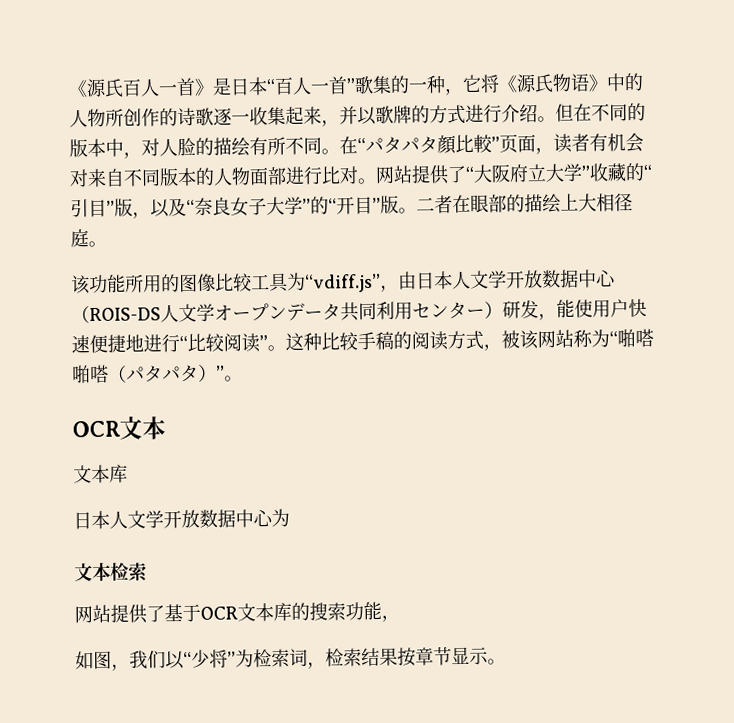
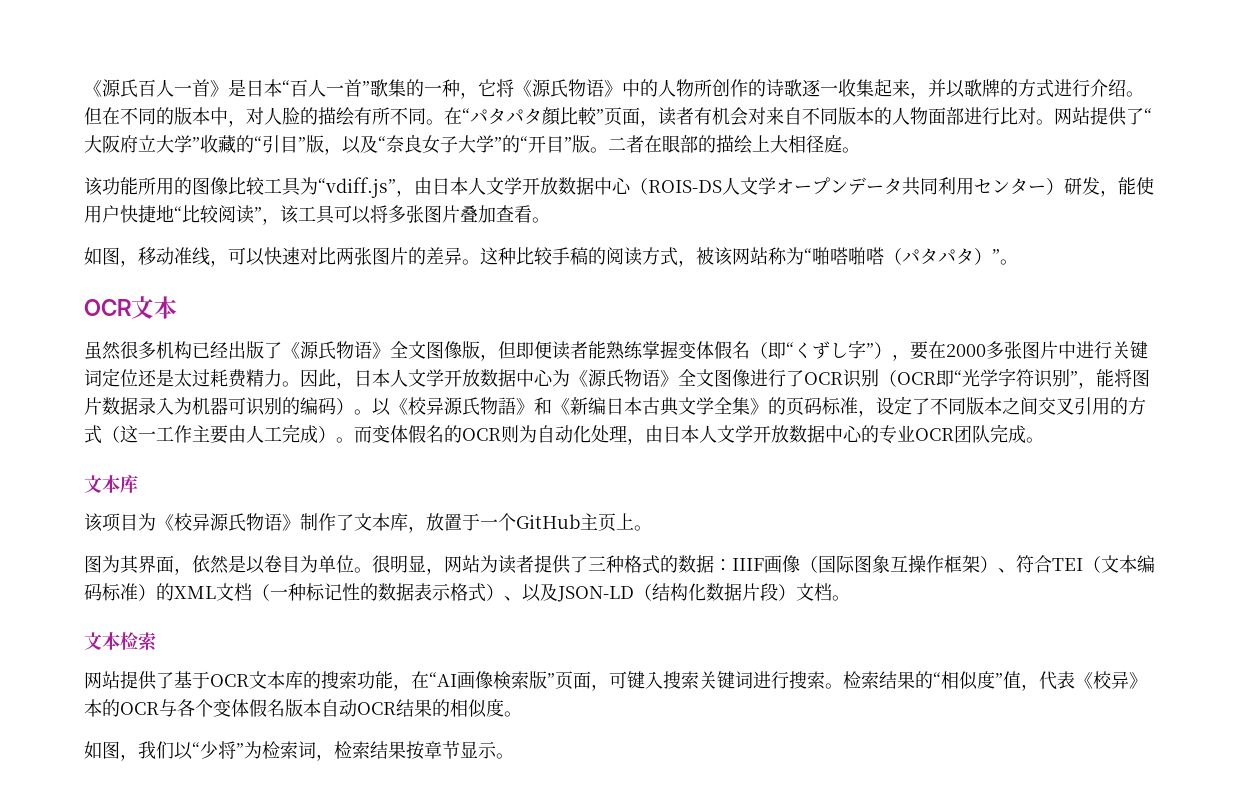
[71,334,180,354] 速便捷地进行 -> [138,205,174,223] 捷地
(268, 342) none -> [262,205,550,225] [84,247,462,267] ，该工具可以将多张图片叠加查看。 // 如图，移动准线，可以快速对比两张图片的差异
[73,464,128,484] 文本库 // -> [84,340,1148,361] [84,368,354,389] 虽然很多机构已经出版了《源氏物语》全文图像版，但即便读者能熟练掌握变体假名（即“くずし字”），要在2000多张图片中进行关键词定位还是太过耗费精力。因此，
(290, 518) none -> [570,368,1150,389] [84,396,1146,417] [84,424,1044,445] [84,474,138,493] [84,513,652,533] [84,555,1155,575] [84,583,850,602] 《源氏物语》全文图像进行了OCR识别（OCR即“光学字符识别”，能将图片数据录入为机器可识别的编码）。以《校异源氏物語》和《新编日本古典文学全集》的页码标准，设定了不同版本之间交叉引用的方式（这一工作主要由人工完成）。而变体假名的OCR则为自动化处理，由日本人文学开放数据中心的专业OCR团队完成。 // 文本库 // 该项目为《校异源氏物语》制作了文本库，放置于一个GitHub主页上。 // 图为其界面，依然是以卷目为单位。很明显，网站为读者提供了三种格式的数据：IIIF画像（国际图象互操作框架）、符合TEI（文本编码标准）的XML文档（一种标记性的数据表示格式）、以及JSON-LD（结构化数据片段）文档。
(400, 618) none -> [411,671,1147,691] [84,699,522,718] 在“AI画像検索版”页面，可键入搜索关键词进行搜索。检索结果的“相似度”值，代表《校异》本的OCR与各个变体假名版本自动OCR结果的相似度。

